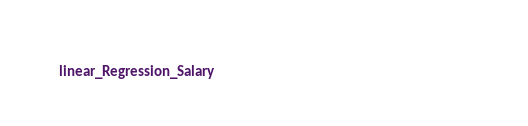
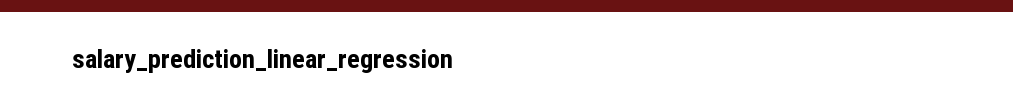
[59,65,215,79] linear_Regression_Salary -> [72,49,453,73] salary_prediction_linear_regression

